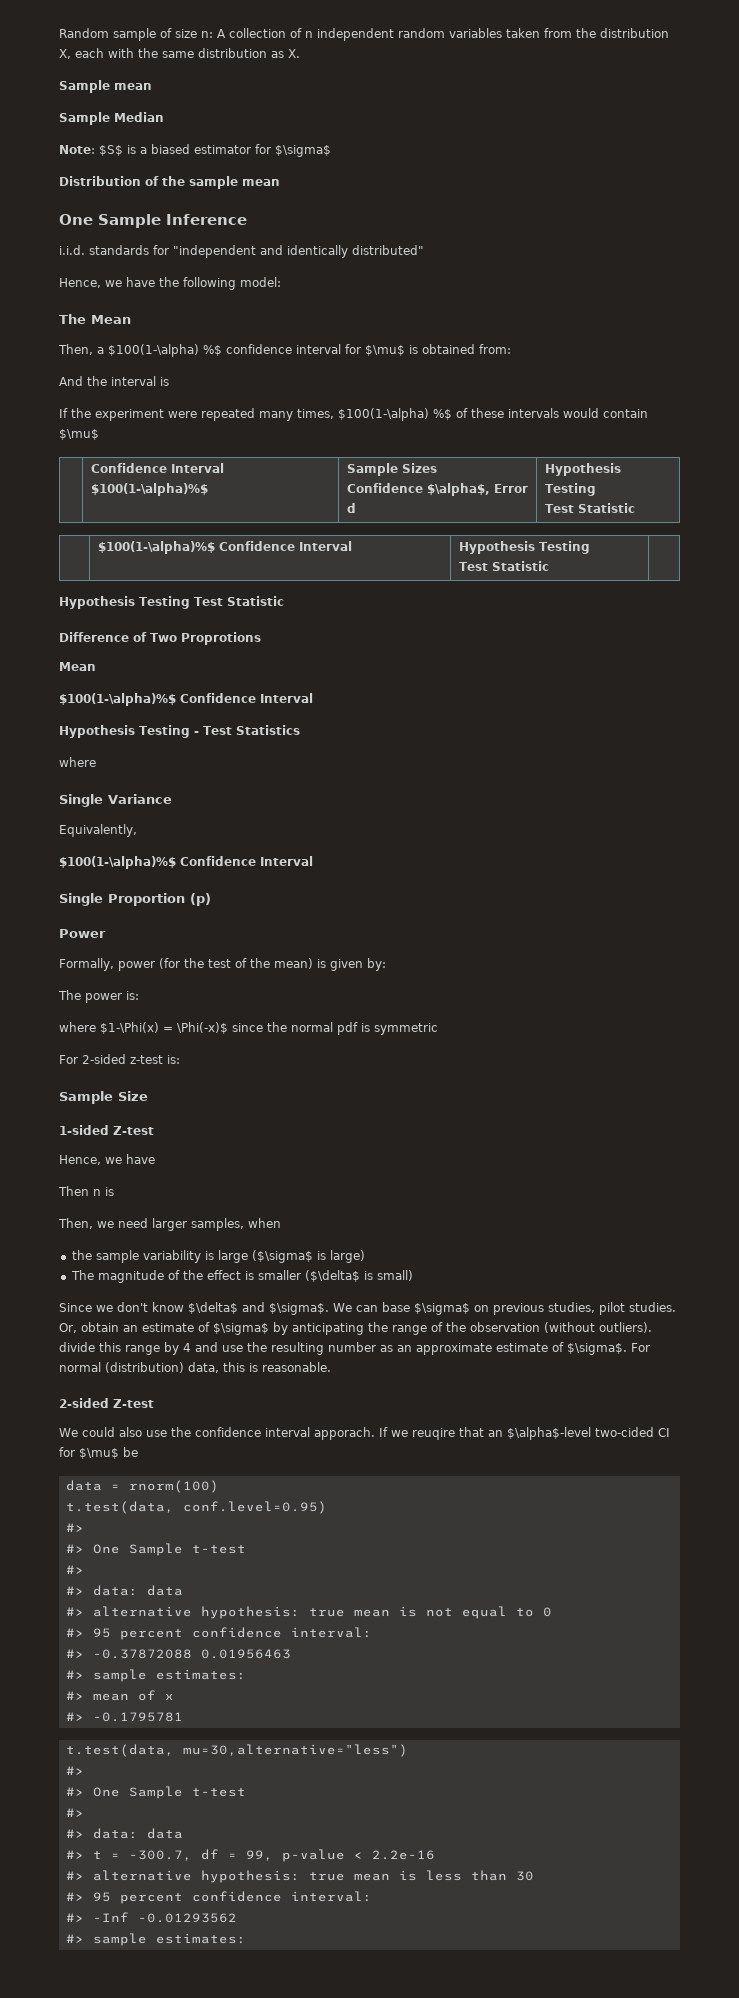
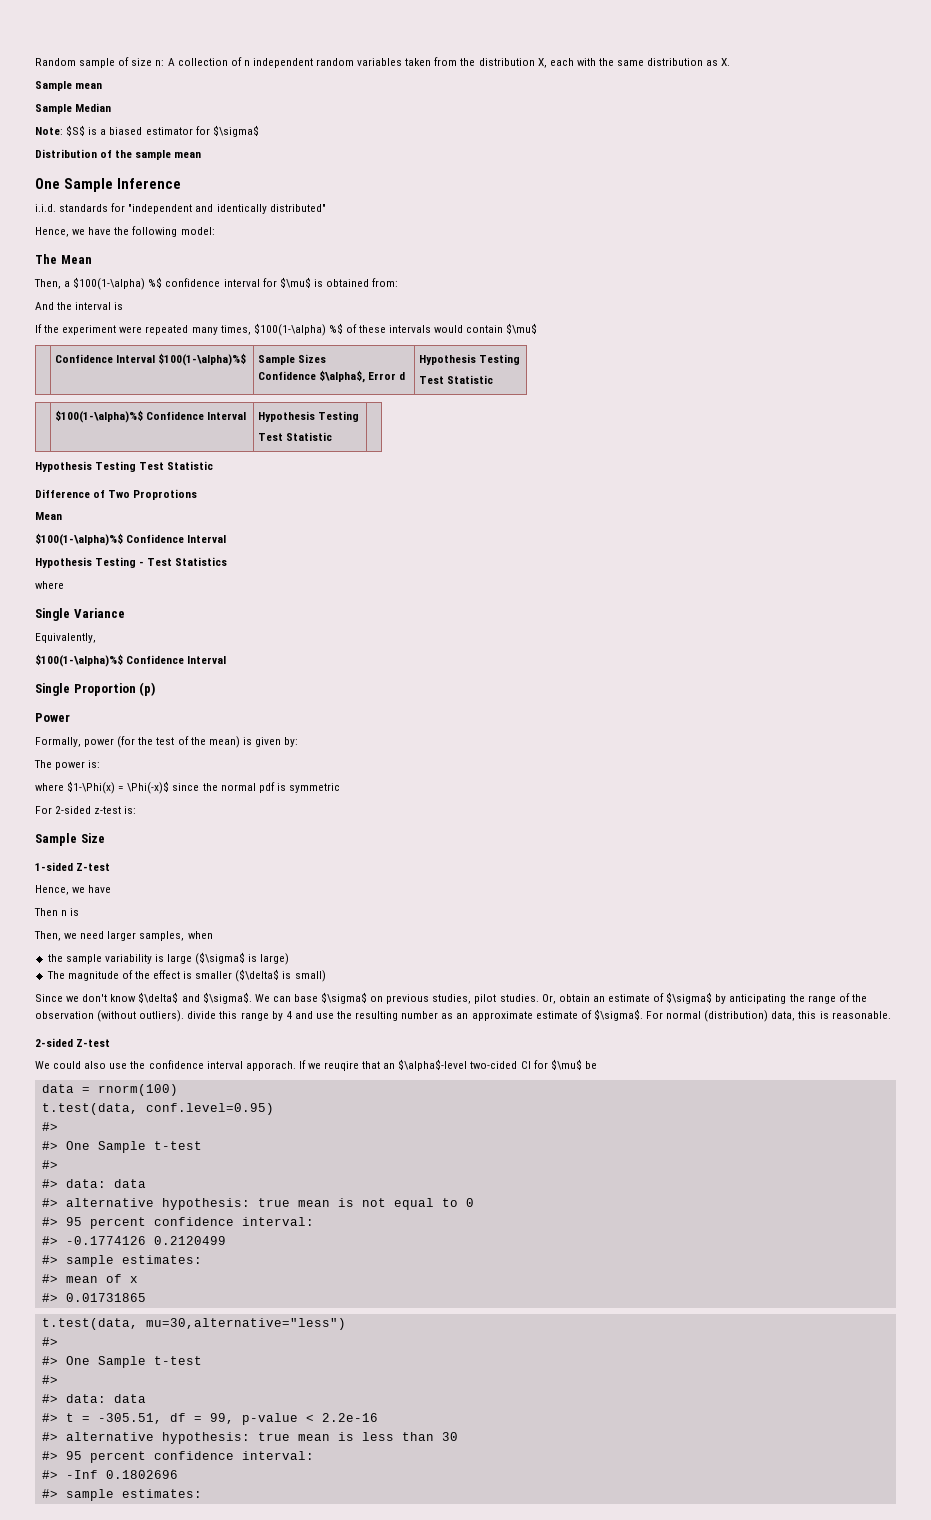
[92,1649,291,1659] -0.37872088 0.01956463 -> [65,1236,226,1245] -0.1774126 0.2120499
[92,1712,183,1722] -0.1795781 -> [65,1293,146,1302] 0.01731865
[128,1850,192,1861] -300.7, -> [97,1413,162,1424] -305.51,
[137,1913,237,1923] -0.01293562 -> [105,1470,178,1479] 0.1802696

